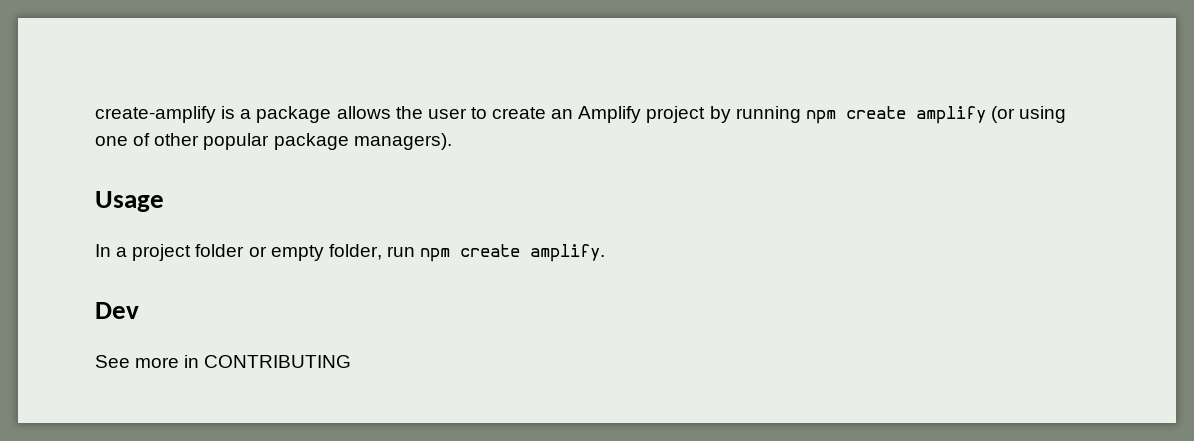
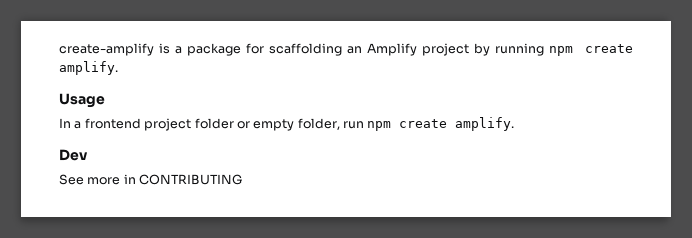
[336,106,547,119] allows the user to create -> [246,43,343,56] for scaffolding
[915,106,1067,124] [95,133,452,150] amplify (or using one of other popular package managers). -> [59,61,118,75] amplify.
(128, 252) none -> [84,118,141,129] frontend

